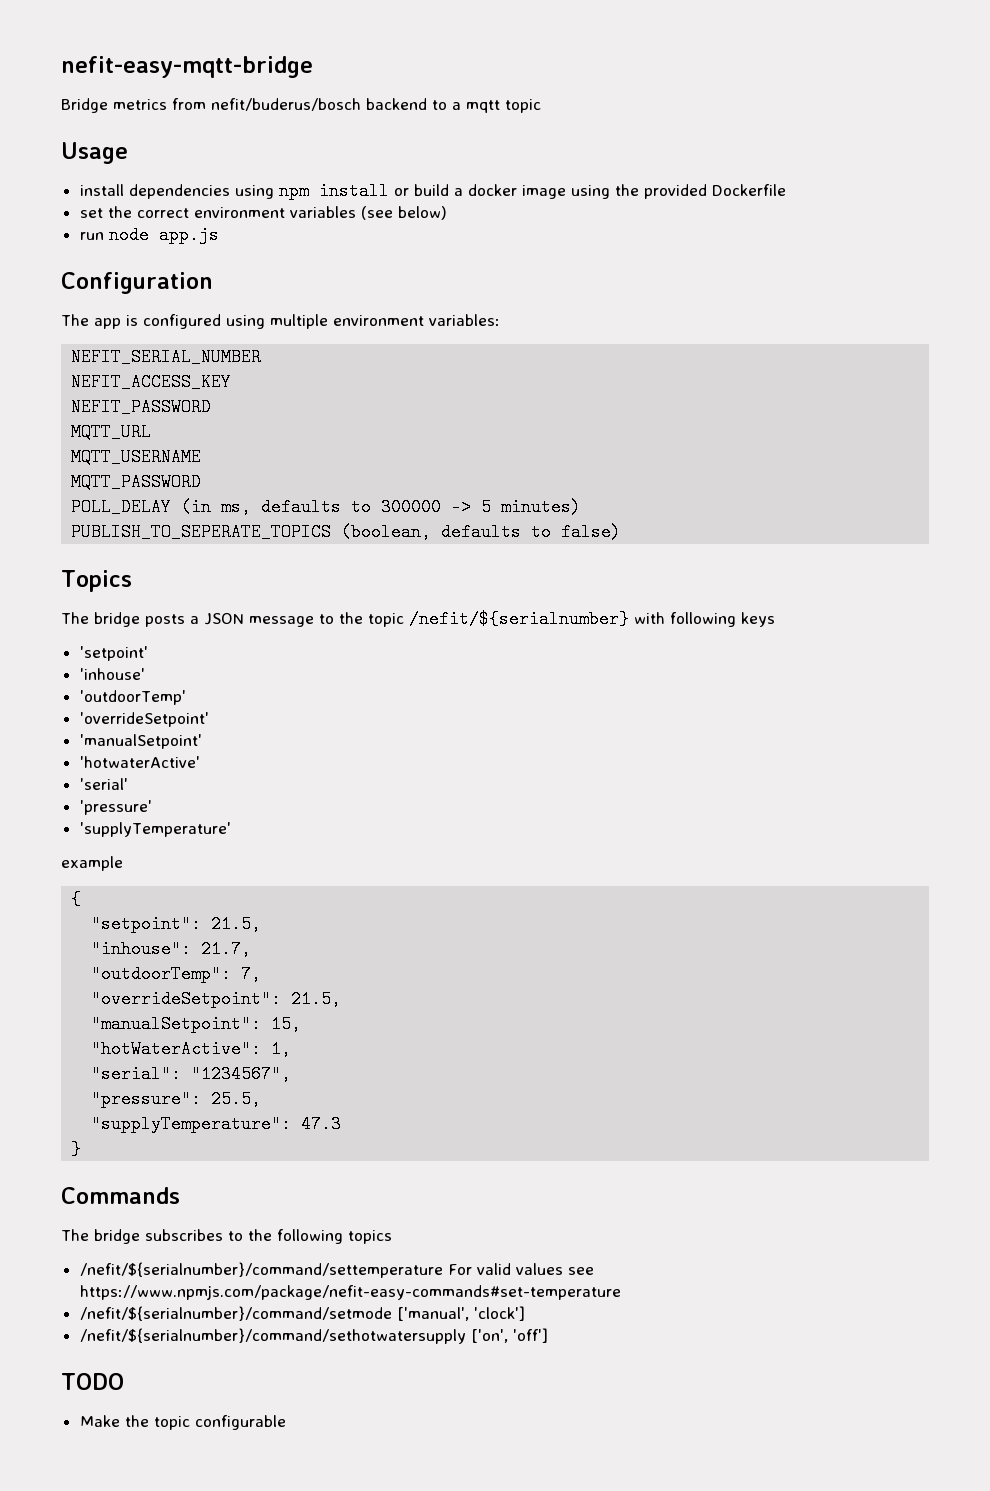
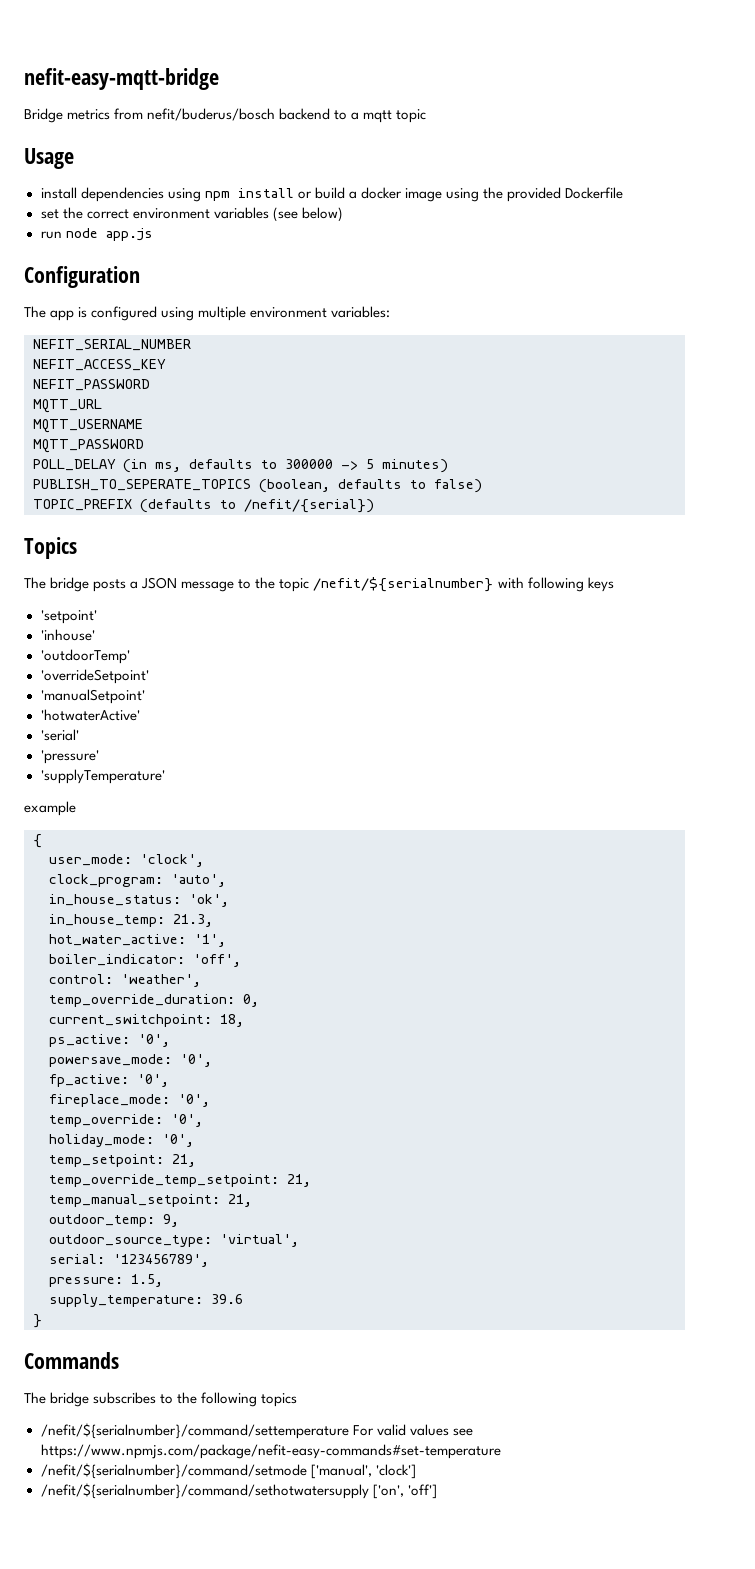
(622, 532) none -> [33,499,374,513] // TOPIC_PREFIX (defaults to /nefit/{serial})
[91,915,262,933] [91,940,252,958] [91,965,262,983] [91,990,342,1008] [91,1015,302,1033] [91,1040,292,1058] [91,1065,292,1083] [91,1090,262,1108] [91,1115,342,1133] "setpoint": 21.5, // "inhouse": 21.7, // "outdoorTemp": 7, // "overrideSetpoint": 21.5, // "manualSetpoint": 15, // "hotWaterActive": 1, // "serial": "1234567", // "pressure": 25.5, // "supplyTemperature": 47.3 -> [49,854,204,867] [49,874,226,887] [49,894,229,907] [49,914,213,927] [49,934,226,947] [49,954,241,967] [49,974,201,987] [49,994,259,1007] [49,1014,244,1027] [49,1034,170,1047] [49,1054,212,1067] [49,1074,169,1087] [49,1094,210,1107] [49,1114,203,1127] [49,1134,194,1147] [49,1154,196,1167] [49,1174,311,1187] [49,1194,252,1207] [49,1214,179,1227] [49,1234,299,1247] [49,1254,209,1267] [49,1274,163,1287] [49,1294,243,1307] user_mode: 'clock', // clock_program: 'auto', // in_house_status: 'ok', // in_house_temp: 21.3, // hot_water_active: '1', // boiler_indicator: 'off', // control: 'weather', // temp_override_duration: 0, // current_switchpoint: 18, // ps_active: '0', // powersave_mode: '0', // fp_active: '0', // fireplace_mode: '0', // temp_override: '0', // holiday_mode: '0', // temp_setpoint: 21, // temp_override_temp_setpoint: 21, // temp_manual_setpoint: 21, // outdoor_temp: 9, // outdoor_source_type: 'virtual', // serial: '123456789', // pressure: 1.5, // supply_temperature: 39.6
[61,1373,124,1390] [79,1415,286,1430] // TODO // Make the topic configurable -> (437, 1491) none

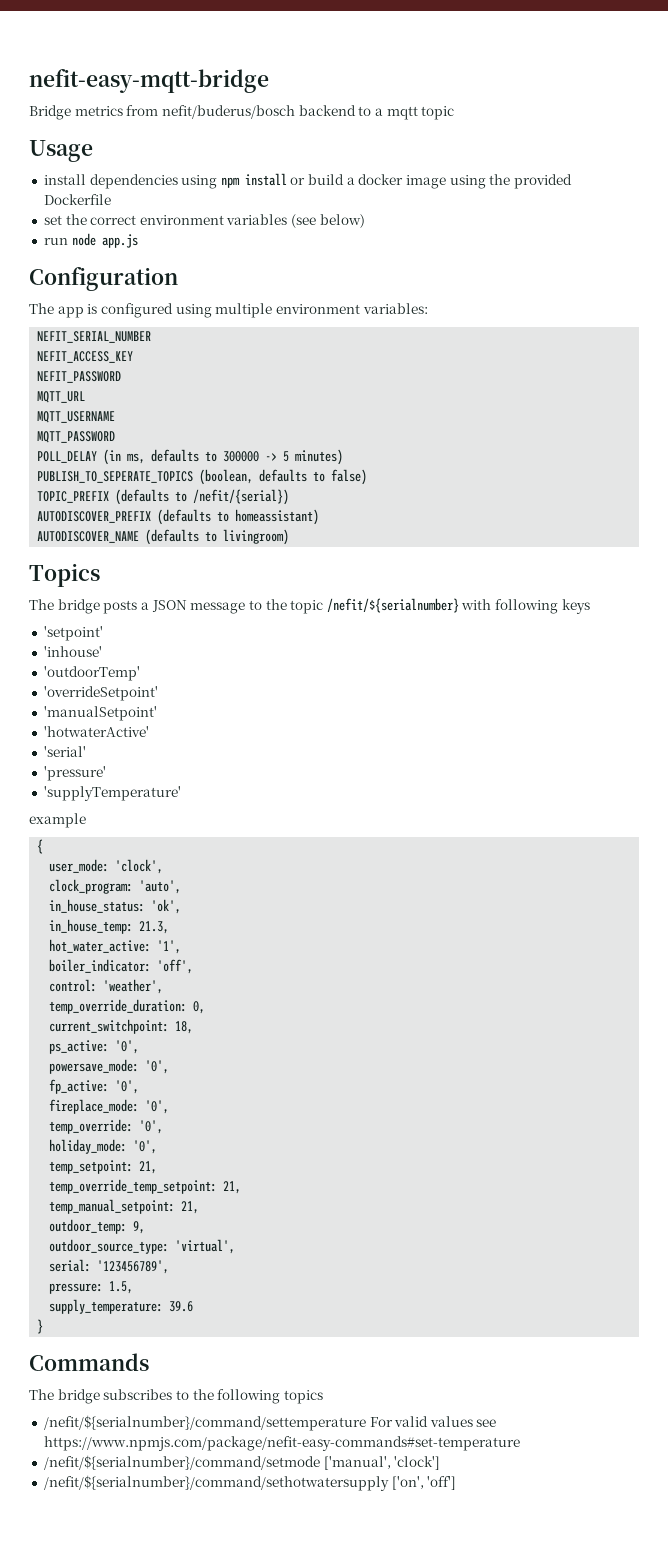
(374, 506) none -> [37,509,320,525] [37,529,290,545] // AUTODISCOVER_PREFIX (defaults to homeassistant) // AUTODISCOVER_NAME (defaults to livingroom)

